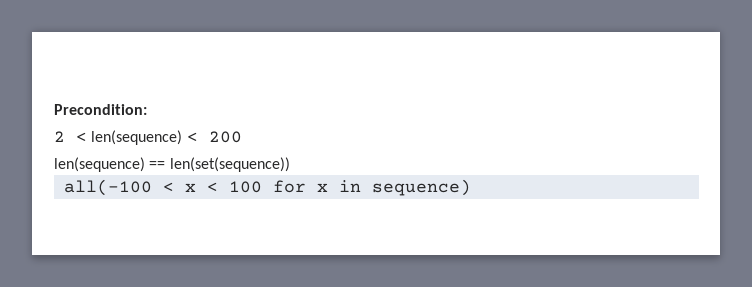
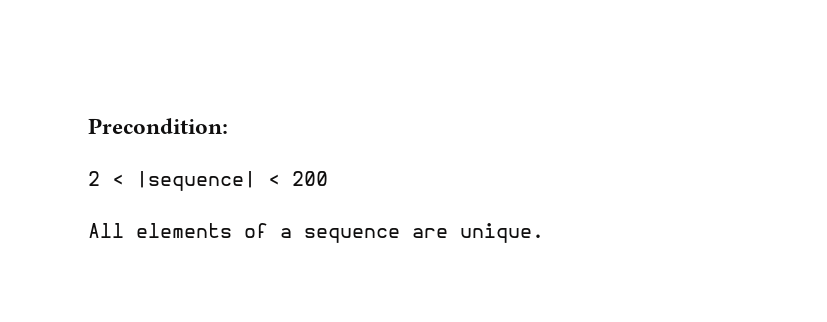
[91,130,183,145] len(sequence) -> [136,171,256,191] |sequence|
[54,157,290,172] [63,179,471,196] len(sequence) == len(set(sequence)) // all(-100 < x < 100 for x in sequence) -> [88,223,544,243] All elements of a sequence are unique.

